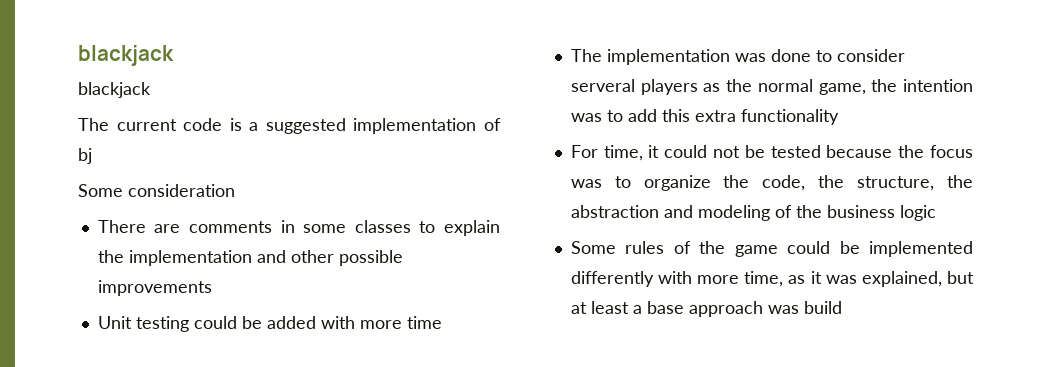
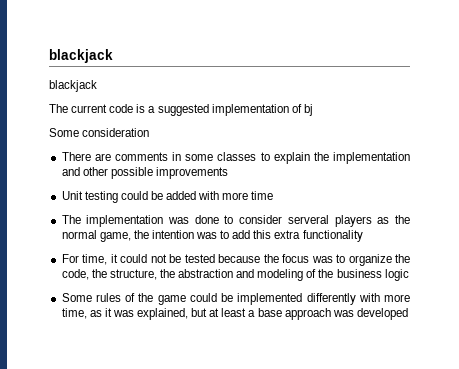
[803,301,842,314] build -> [356,308,408,320] developed

